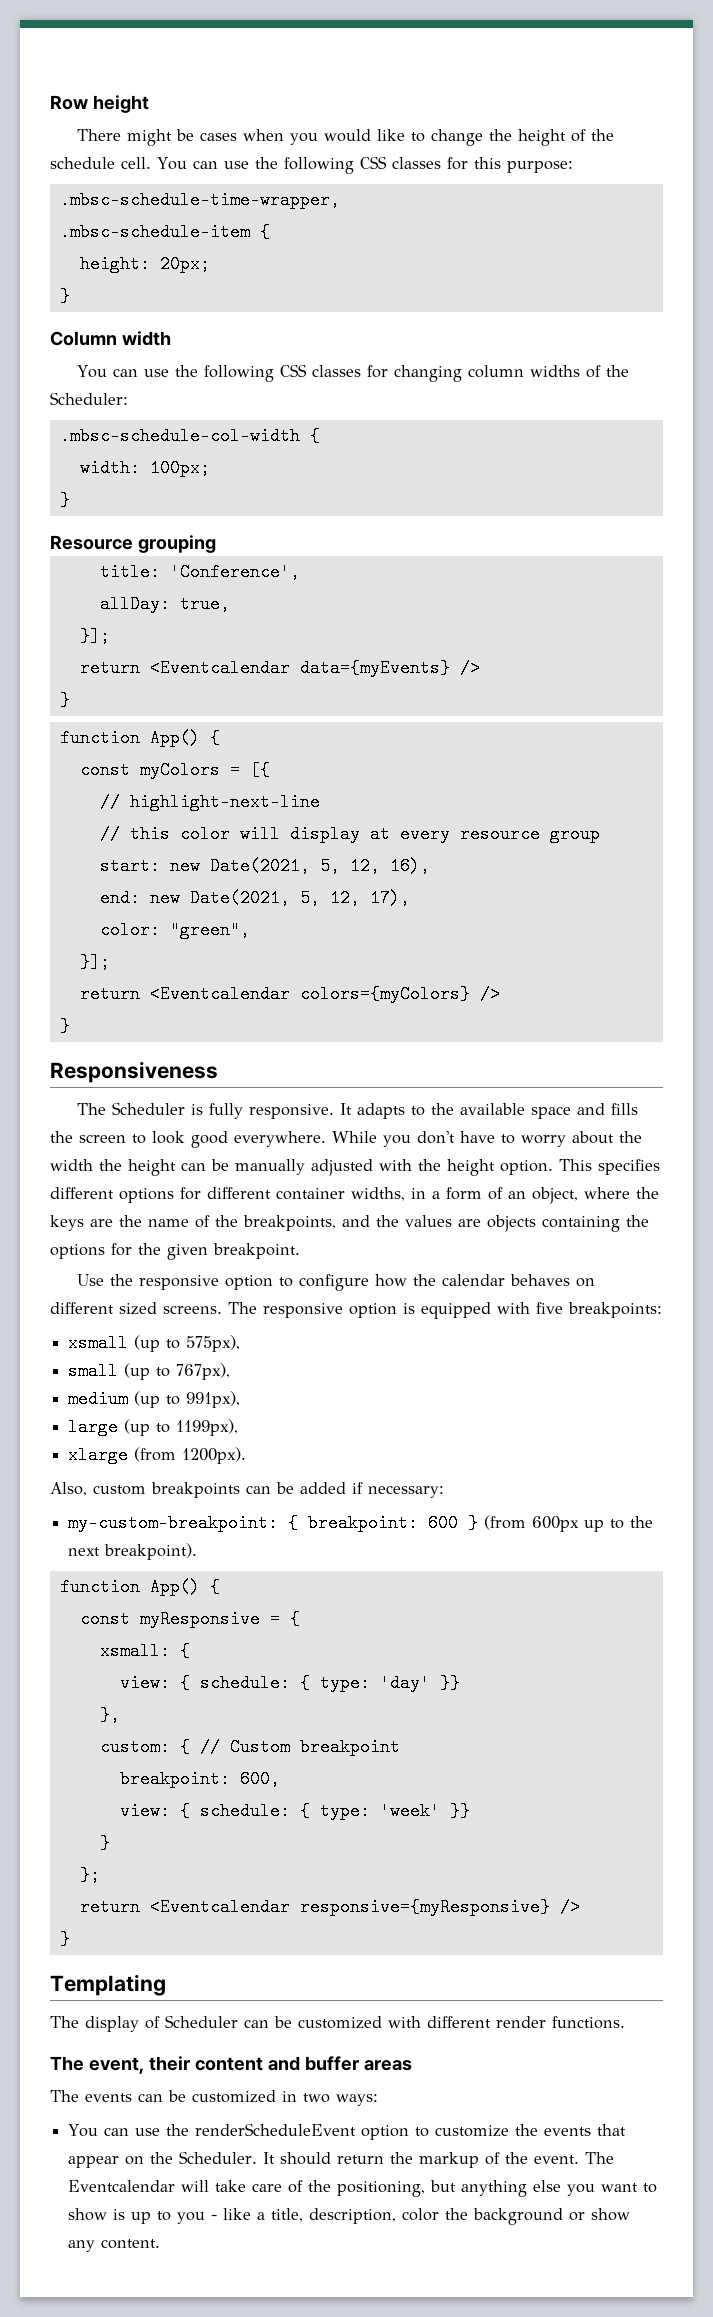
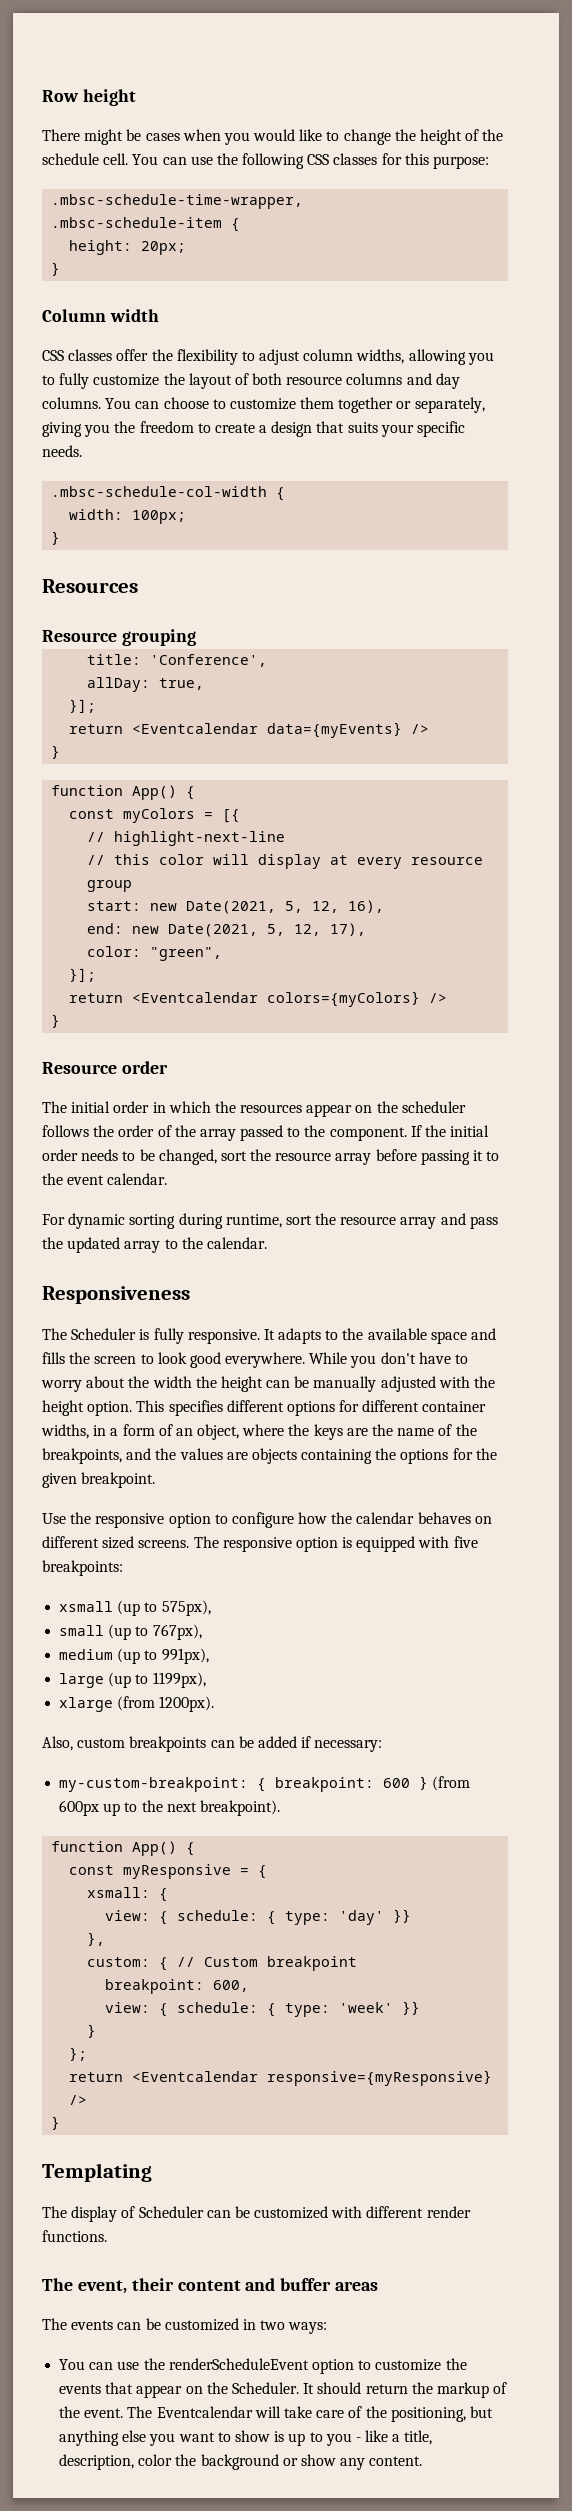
[77,364,630,382] [50,392,128,405] You can use the following CSS classes for changing column widths of the Scheduler: -> [42,349,494,365] [42,373,460,389] [42,397,485,413] [42,421,466,437] [42,445,82,457] CSS classes offer the flexibility to adjust column widths, allowing you to fully customize the layout of both resource columns and day columns. You can choose to customize them together or separately, giving you the freedom to create a design that suits your specific needs.
(70, 500) none -> [42,579,138,593] // Resources
(70, 1026) none -> [42,1061,168,1074] [42,1101,466,1117] [42,1125,490,1141] [42,1149,500,1165] [42,1173,168,1185] [42,1213,498,1229] [42,1237,267,1253] // Resource order // The initial order in which the resources appear on the scheduler follows the order of the array passed to the component. If the initial order needs to be changed, sort the resource array before passing it to the event calendar. // For dynamic sorting during runtime, sort the resource array and pass the updated array to the calendar.

